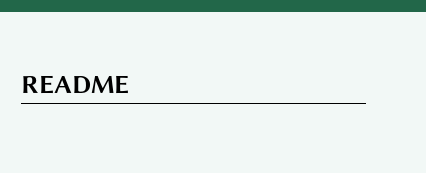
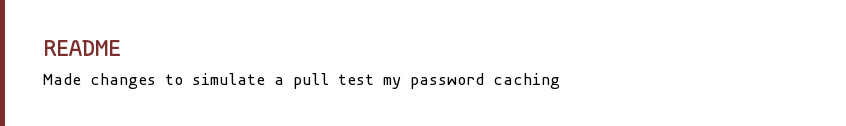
(129, 84) none -> [43,73,560,89] // Made changes to simulate a pull test my password caching

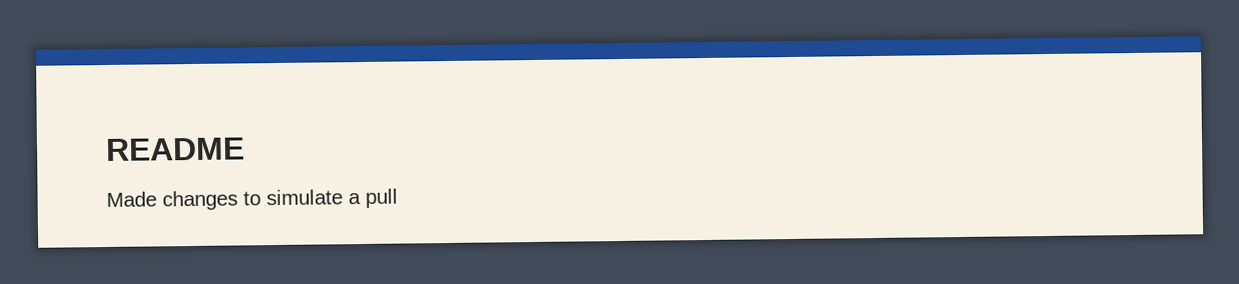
[338,73,560,89] test my password caching -> (398, 198) none

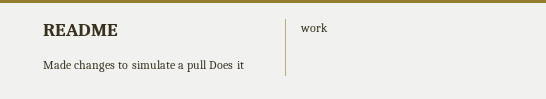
(398, 198) none -> [209,61,244,69] [300,23,328,32] Does it work

